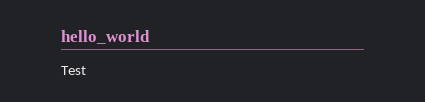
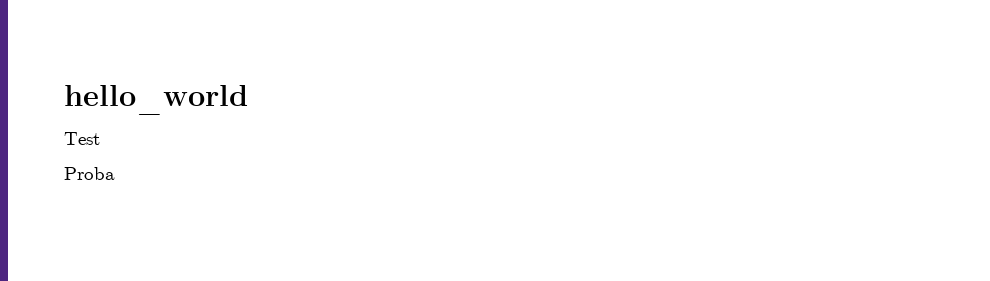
(86, 70) none -> [64,167,115,180] // Proba

